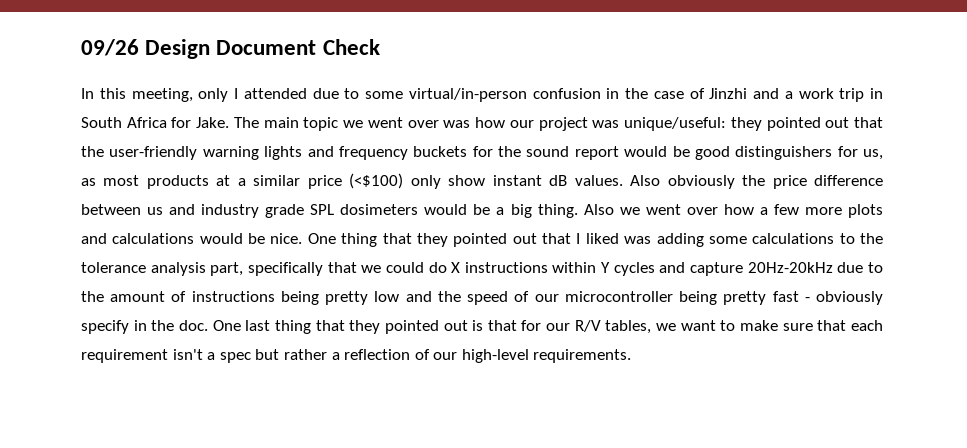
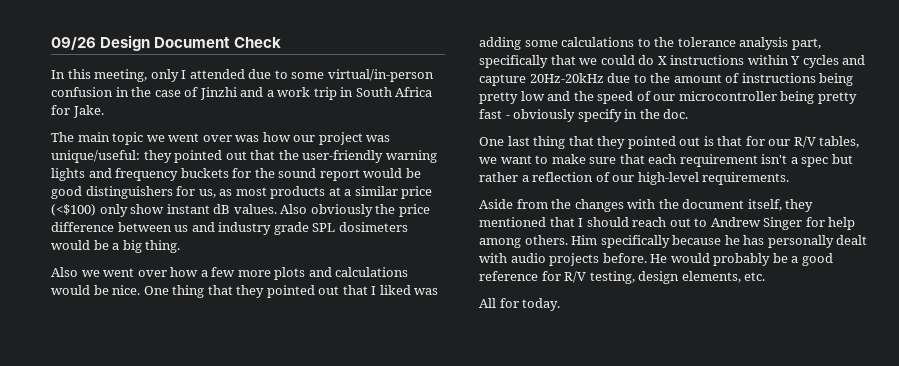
(230, 122) none -> (104, 111) //
(578, 211) none -> (181, 246) //
(208, 325) none -> (689, 114) //
(632, 356) none -> [479,199,814,212] [479,217,856,230] [479,235,868,248] [479,253,833,266] [479,271,766,284] [479,298,561,311] // Aside from the changes with the document itself, they mentioned that I should reach out to Andrew Singer for help among others. Him specifically because he has personally dealt with audio projects before. He would probably be a good reference for R/V testing, design elements, etc. // All for today.

